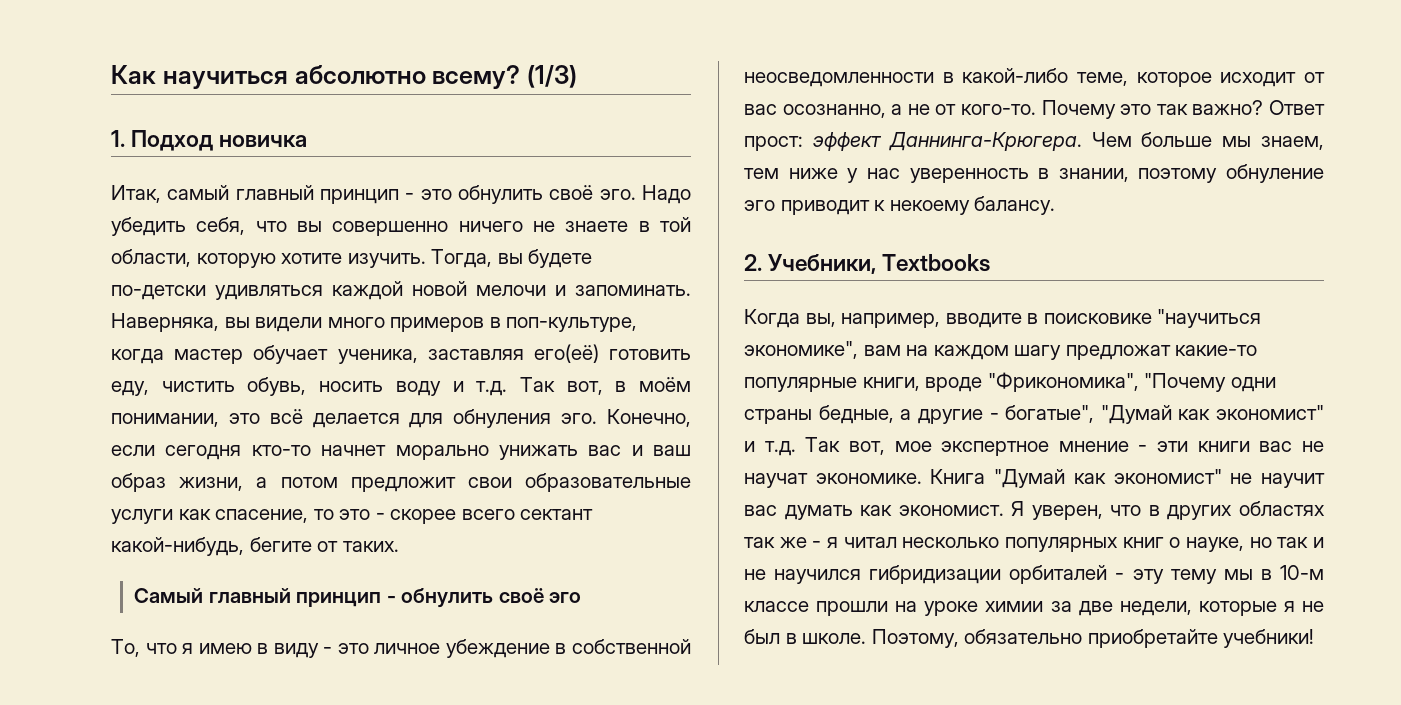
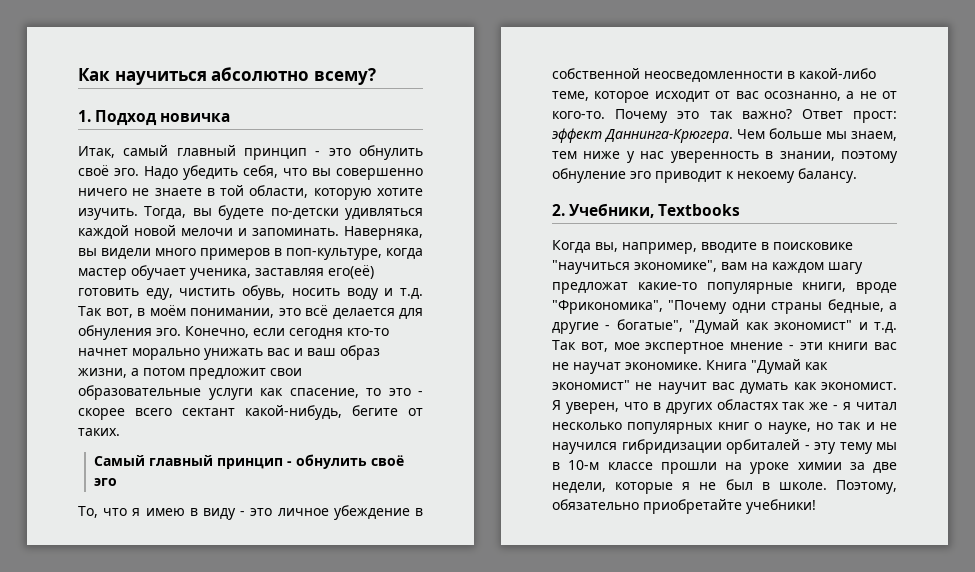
[527,65,577,88] (1/3) -> (376, 76) none

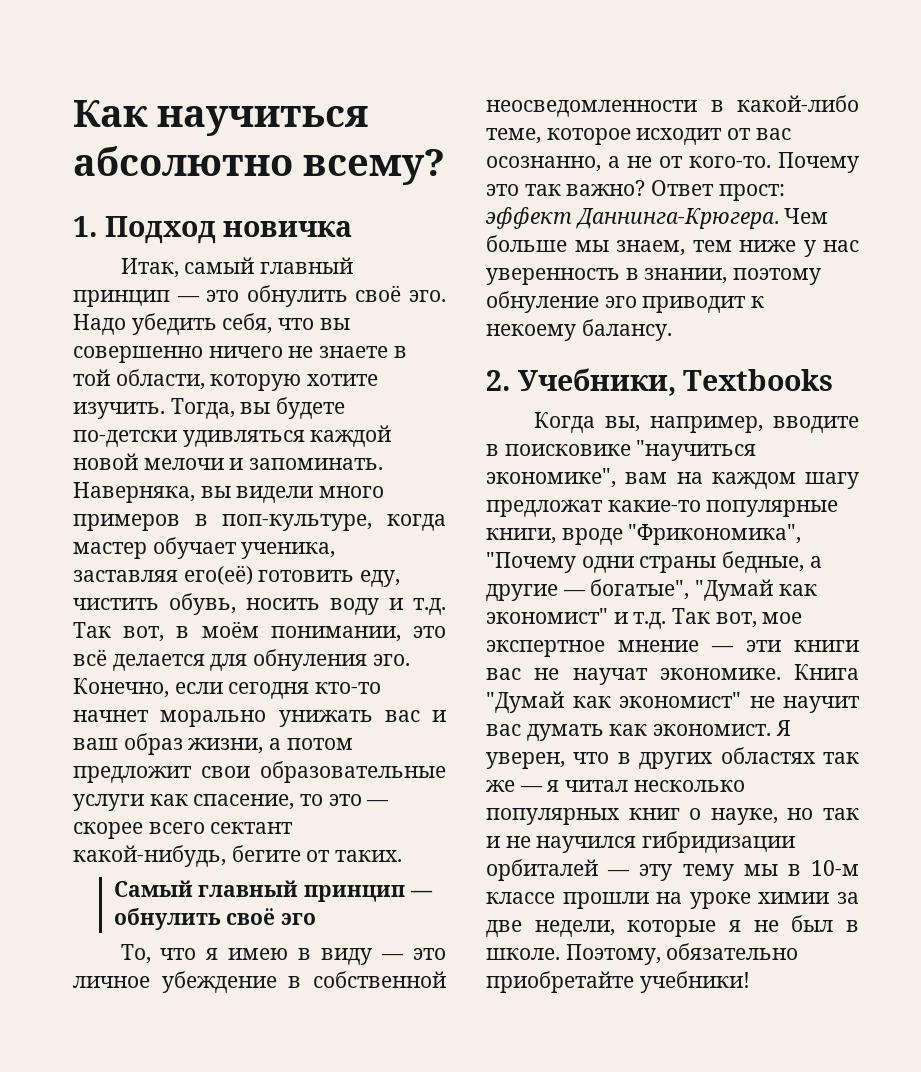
[315,151,321,156] - -> [176,296,200,302] —
[418,391,423,396] - -> [366,800,390,806] —
[286,461,292,466] - -> [409,890,433,897] —
[240,511,246,516] - -> [381,954,405,960] —
[605,325,611,330] - -> [562,590,586,596] —
[788,345,794,350] - -> [711,646,734,652] —
[833,405,839,410] - -> [519,786,543,792] —
[804,445,810,450] - -> [607,870,631,876] —

